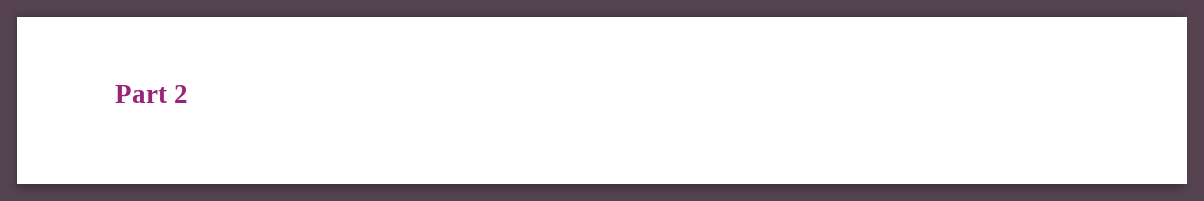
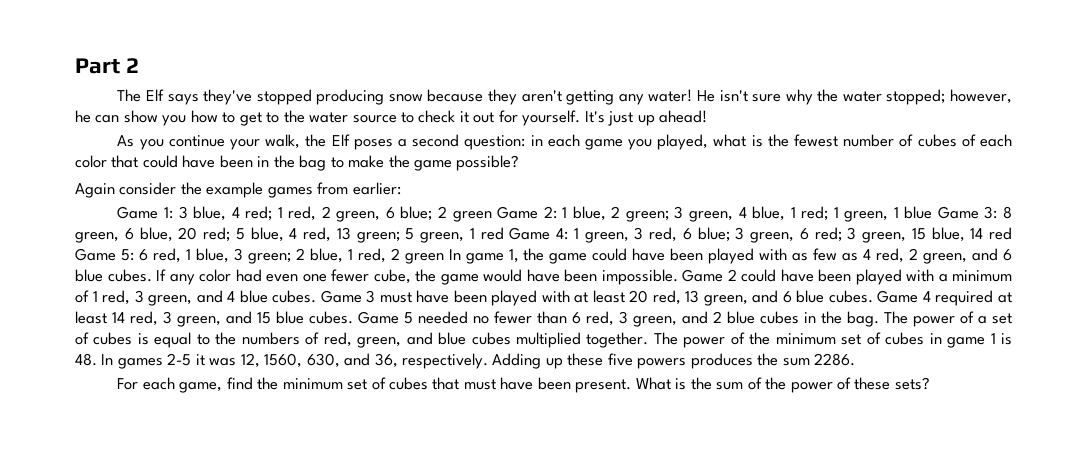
(189, 94) none -> [117,89,1012,105] [75,110,708,126] [117,134,1012,150] [75,155,520,171] [75,182,401,198] [117,206,1013,222] [75,227,1012,243] [75,248,1012,264] [75,269,1012,285] [75,290,1013,306] [75,311,1012,327] [75,332,1012,348] [75,353,856,369] [117,377,930,393] // The Elf says they've stopped producing snow because they aren't getting any water! He isn't sure why the water stopped; however, he can show you how to get to the water source to check it out for yourself. It's just up ahead! // As you continue your walk, the Elf poses a second question: in each game you played, what is the fewest number of cubes of each color that could have been in the bag to make the game possible? // Again consider the example games from earlier: // Game 1: 3 blue, 4 red; 1 red, 2 green, 6 blue; 2 green Game 2: 1 blue, 2 green; 3 green, 4 blue, 1 red; 1 green, 1 blue Game 3: 8 green, 6 blue, 20 red; 5 blue, 4 red, 13 green; 5 green, 1 red Game 4: 1 green, 3 red, 6 blue; 3 green, 6 red; 3 green, 15 blue, 14 red Game 5: 6 red, 1 blue, 3 green; 2 blue, 1 red, 2 green In game 1, the game could have been played with as few as 4 red, 2 green, and 6 blue cubes. If any color had even one fewer cube, the game would have been impossible. Game 2 could have been played with a minimum of 1 red, 3 green, and 4 blue cubes. Game 3 must have been played with at least 20 red, 13 green, and 6 blue cubes. Game 4 required at least 14 red, 3 green, and 15 blue cubes. Game 5 needed no fewer than 6 red, 3 green, and 2 blue cubes in the bag. The power of a set of cubes is equal to the numbers of red, green, and blue cubes multiplied together. The power of the minimum set of cubes in game 1 is 48. In games 2-5 it was 12, 1560, 630, and 36, respectively. Adding up these five powers produces the sum 2286. // For each game, find the minimum set of cubes that must have been present. What is the sum of the power of these sets?

